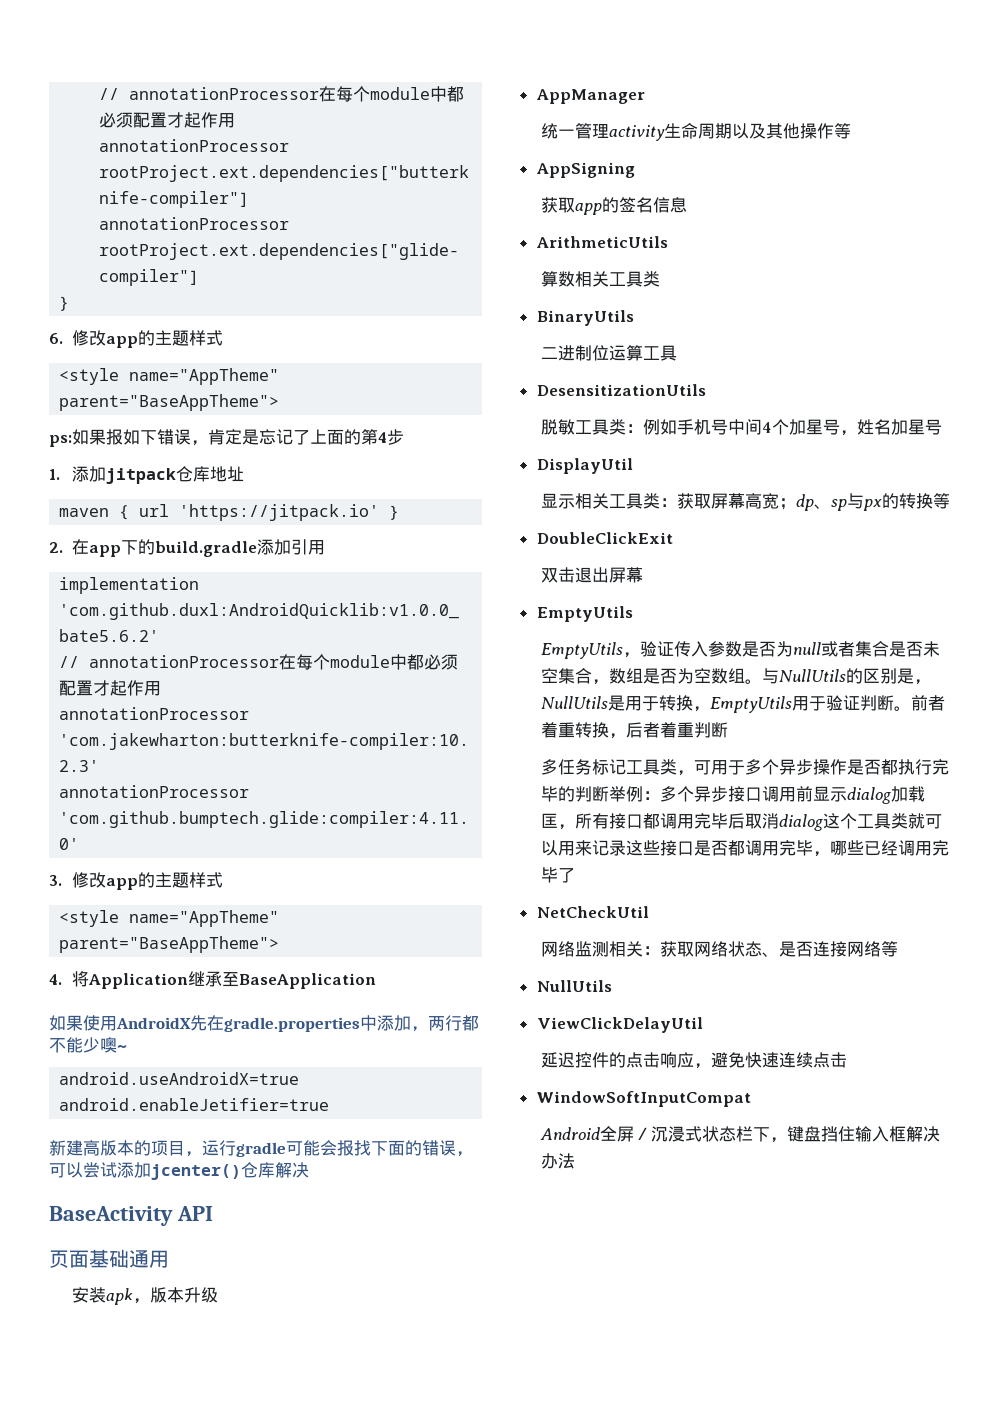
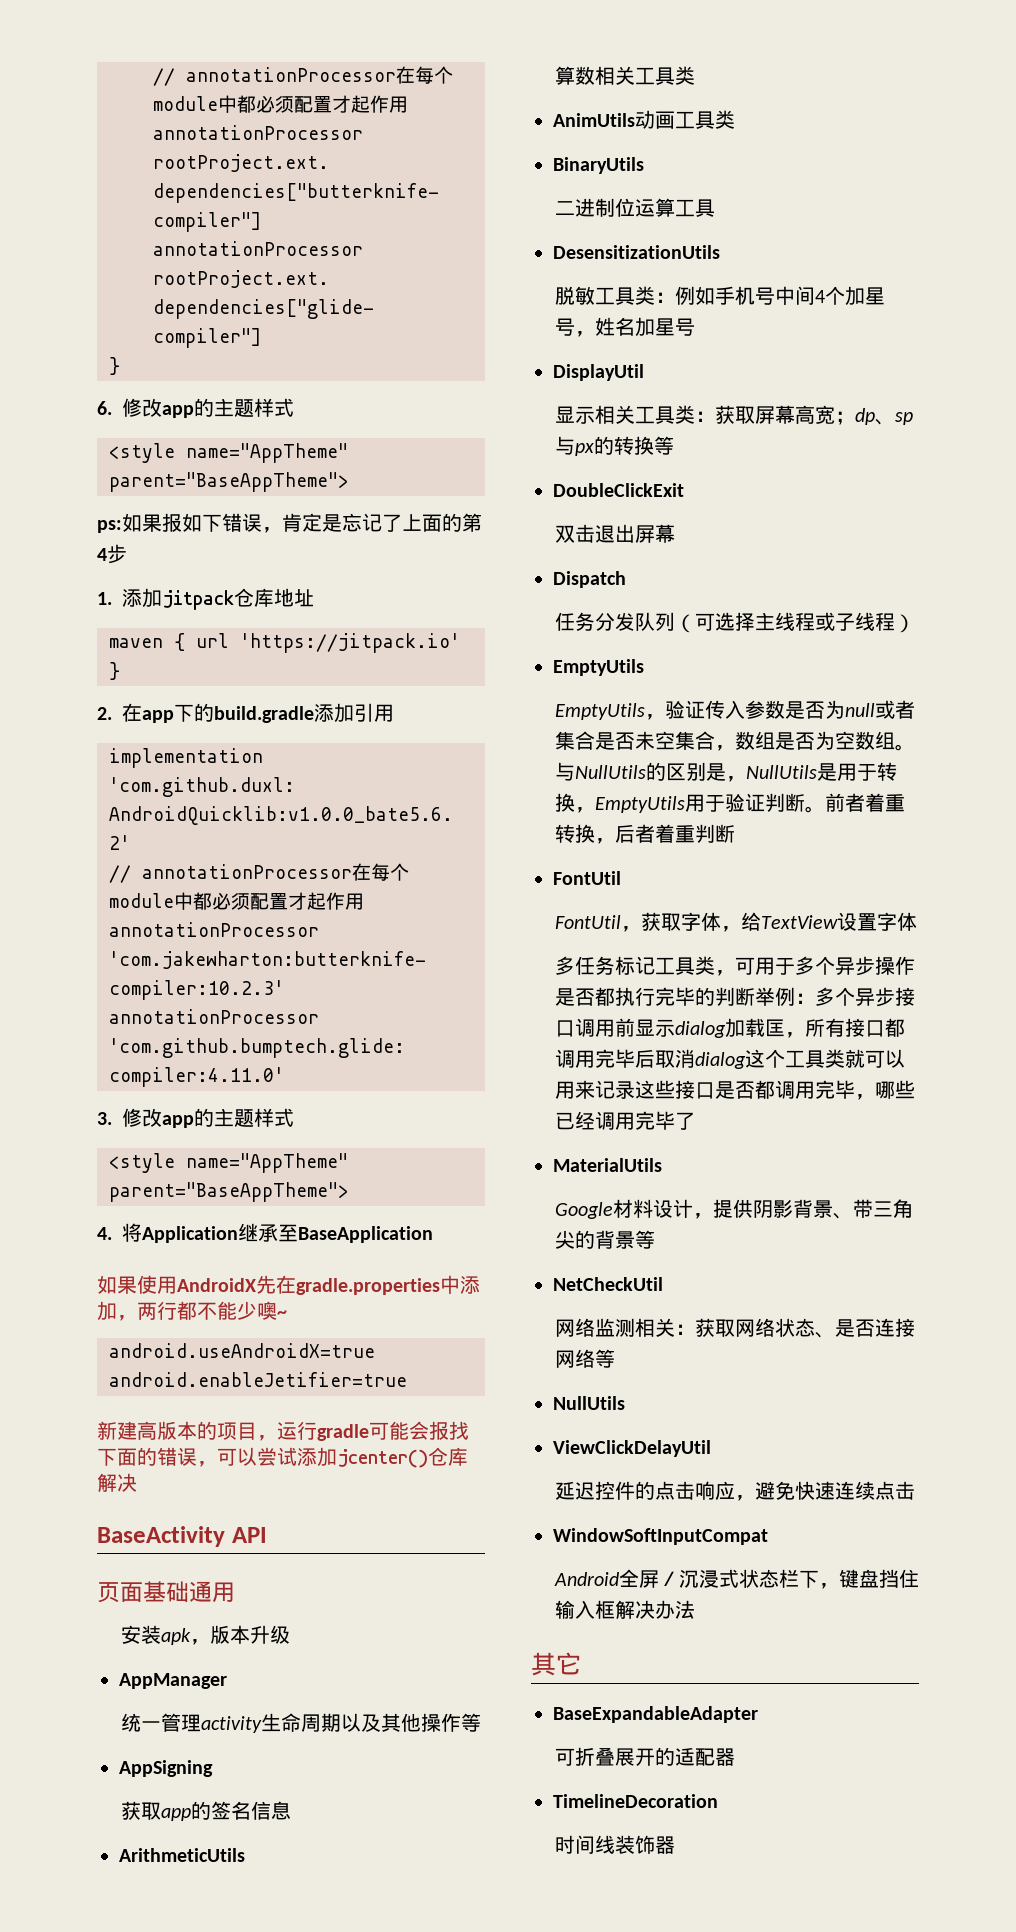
(661, 279) none -> [553,110,735,129] // AnimUtils动画工具类
(644, 575) none -> [553,571,626,588] [554,612,915,633] // Dispatch // 任务分发队列（可选择主线程或子线程）
(729, 730) none -> [553,871,621,885] [554,912,917,932] // FontUtil // FontUtil，获取字体，给TextView设置字体
(576, 875) none -> [553,1158,662,1172] [554,1199,913,1219] [554,1230,655,1249] // MaterialUtils // Google材料设计，提供阴影背景、带三角尖的背景等
(576, 1161) none -> [531,1652,581,1676] [553,1706,758,1723] [554,1747,735,1766] [553,1794,718,1808] [554,1835,675,1854] // 其它 // BaseExpandableAdapter // 可折叠展开的适配器 // TimelineDecoration // 时间线装饰器

